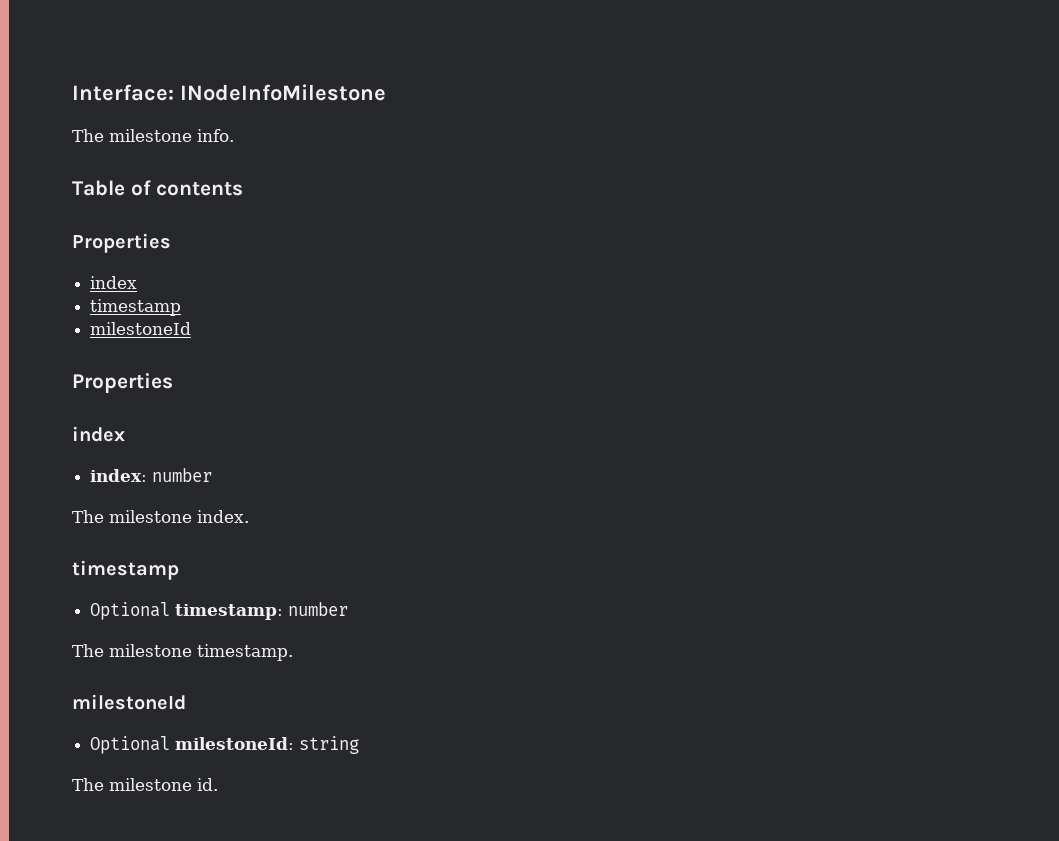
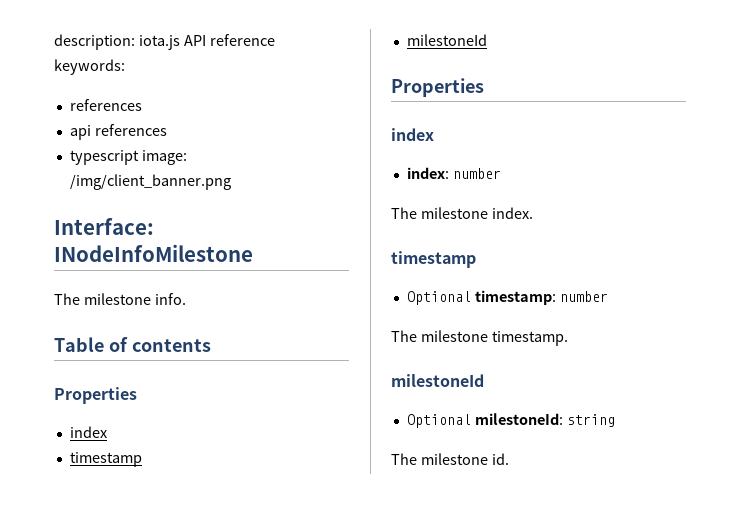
(72, 92) none -> [54,34,275,50] [54,59,125,75] [69,99,142,111] [69,124,167,140] [69,150,187,165] [69,174,231,190] description: iota.js API reference keywords: // references // api references // typescript image: /img/client_banner.png //

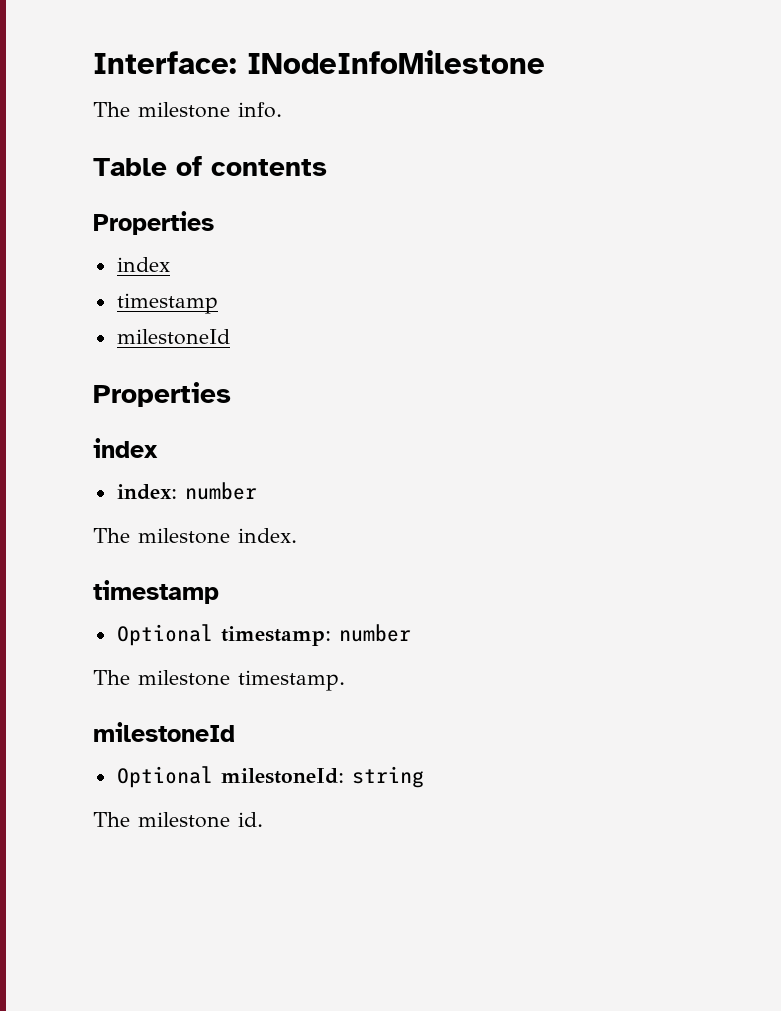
[54,34,275,50] [54,59,125,75] [69,99,142,111] [69,124,167,140] [69,150,187,165] [69,174,231,190] description: iota.js API reference keywords: // references // api references // typescript image: /img/client_banner.png // -> (93, 62) none

